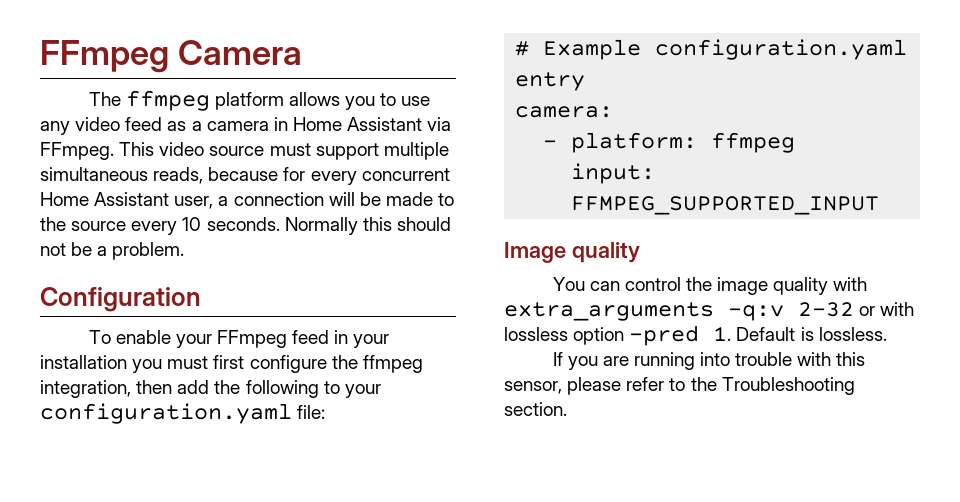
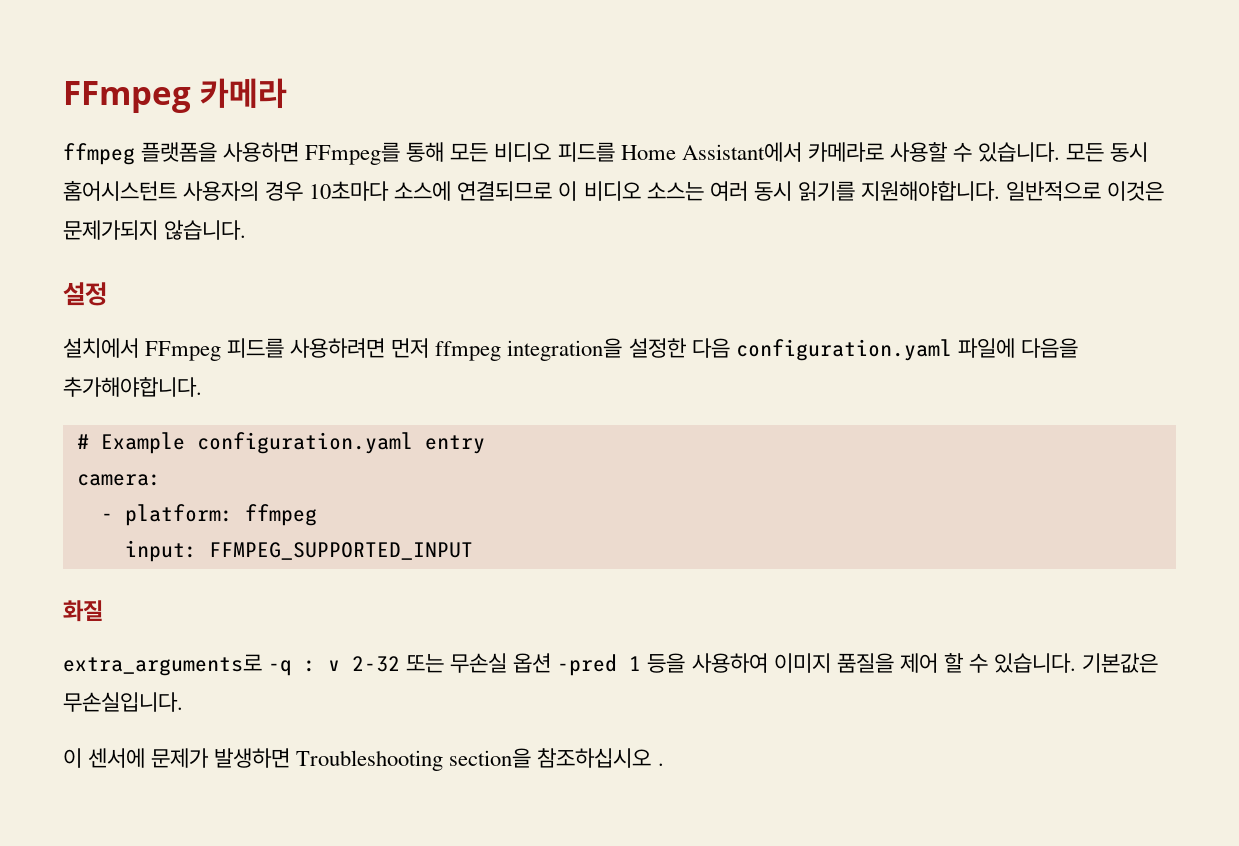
[40,40,303,73] [88,90,431,111] [40,117,452,135] [40,142,449,160] [40,167,450,185] [40,192,455,209] [40,217,451,235] [40,242,185,260] [40,287,201,312] [88,330,390,348] [40,355,423,373] [40,380,381,398] [40,403,326,424] FFmpeg Camera // The ffmpeg platform allows you to use any video feed as a camera in Home Assistant via FFmpeg. This video source must support multiple simultaneous reads, because for every concurrent Home Assistant user, a connection will be made to the source every 10 seconds. Normally this should not be a problem. // Configuration // To enable your FFmpeg feed in your installation you must first configure the ffmpeg integration, then add the following to your configuration.yaml file: -> [63,78,287,113] [63,142,1149,165] [63,180,1165,201] [63,220,247,240] [63,282,107,306] [63,338,1078,361] [63,377,202,397] FFmpeg 카메라 // ffmpeg 플랫폼을 사용하면 FFmpeg를 통해 모든 비디오 피드를 Home Assistant에서 카메라로 사용할 수 있습니다. 모든 동시 홈어시스턴트 사용자의 경우 10초마다 소스에 연결되므로 이 비디오 소스는 여러 동시 읽기를 지원해야합니다. 일반적으로 이것은 문제가되지 않습니다. // 설정 // 설치에서 FFmpeg 피드를 사용하려면 먼저 ffmpeg integration을 설정한 다음 configuration.yaml 파일에 다음을 추가해야합니다.
[504,242,640,263] [552,277,868,295] [504,302,915,321] [504,325,887,346] [552,352,866,370] [504,377,855,395] [504,402,567,416] Image quality // You can control the image quality with extra_arguments -q:v 2-32 or with lossless option -pred 1. Default is lossless. // If you are running into trouble with this sensor, please refer to the Troubleshooting section. -> [63,600,103,622] [63,653,1159,676] [63,692,183,712] [63,748,664,771] 화질 // extra_arguments로 -q : v 2-32 또는 무손실 옵션 -pred 1 등을 사용하여 이미지 품질을 제어 할 수 있습니다. 기본값은 무손실입니다. // 이 센서에 문제가 발생하면 Troubleshooting section을 참조하십시오 .

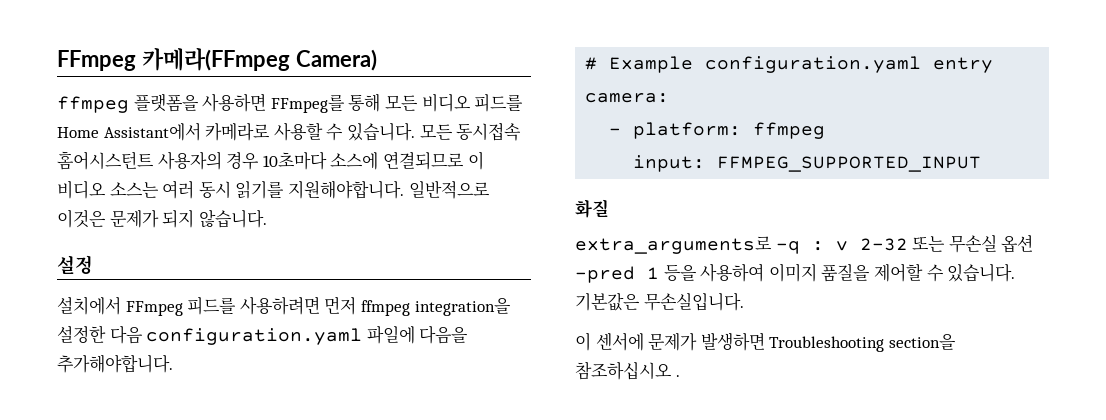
[63,78,287,113] FFmpeg 카메라 -> [57,48,377,71] FFmpeg 카메라(FFmpeg Camera)
[1110,142,1149,162] 동시 -> [456,122,522,141] 동시접속
[63,220,158,240] 문제가되지 -> [109,209,195,228] 문제가 되지
[899,653,964,673] 제어 할 -> [873,263,923,282] 제어할

